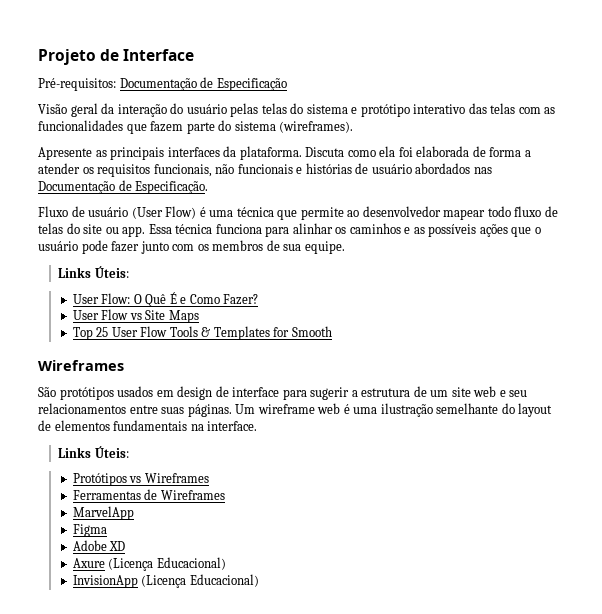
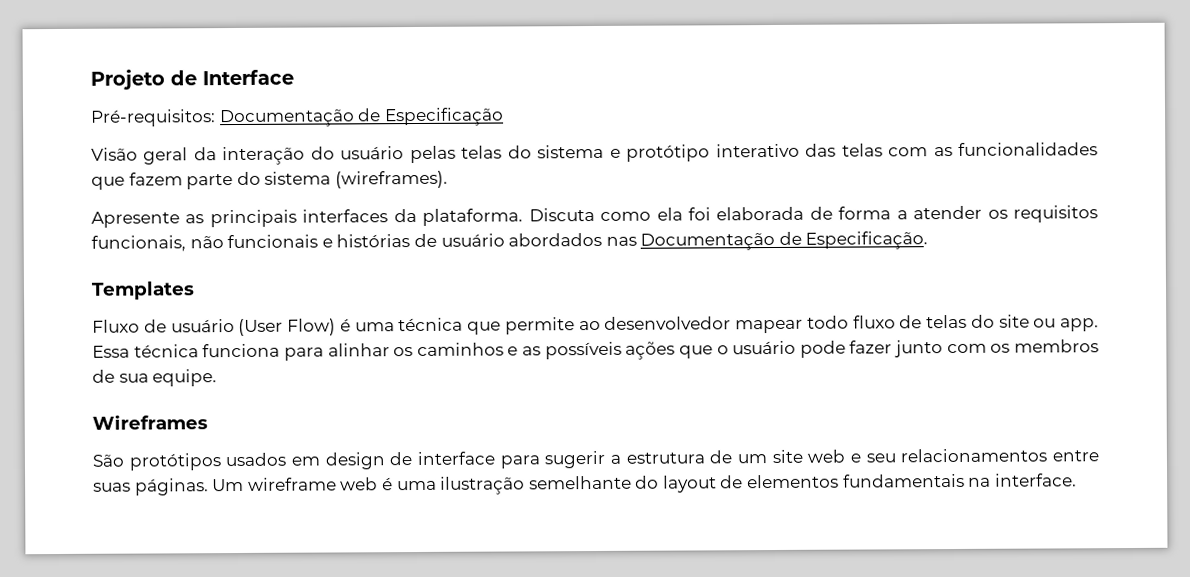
(209, 187) none -> [91,281,195,300] // Templates
[58,266,129,278] [72,292,259,307] [72,309,199,323] [72,326,332,340] // Links Úteis: // User Flow: O Quê É e Como Fazer? // User Flow vs Site Maps // Top 25 User Flow Tools & Templates for Smooth -> (218, 378) none
[58,446,129,458] [72,473,209,486] [72,489,225,500] [72,506,134,520] [72,524,107,537] [72,540,126,551] [72,557,226,571] [72,574,259,588] // Links Úteis: // Protótipos vs Wireframes // Ferramentas de Wireframes // MarvelApp // Figma // Adobe XD // Axure (Licença Educacional) // InvisionApp (Licença Educacional) -> (1077, 480) none

